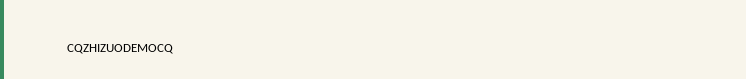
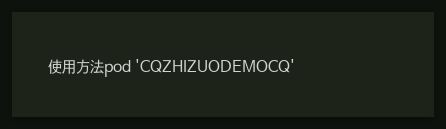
[67,44,173,54] CQZHIZUODEMOCQ -> [48,59,296,77] 使用方法pod 'CQZHIZUODEMOCQ'

